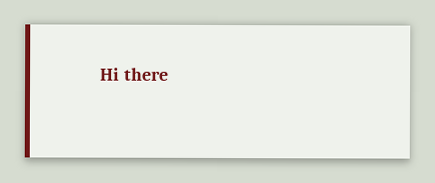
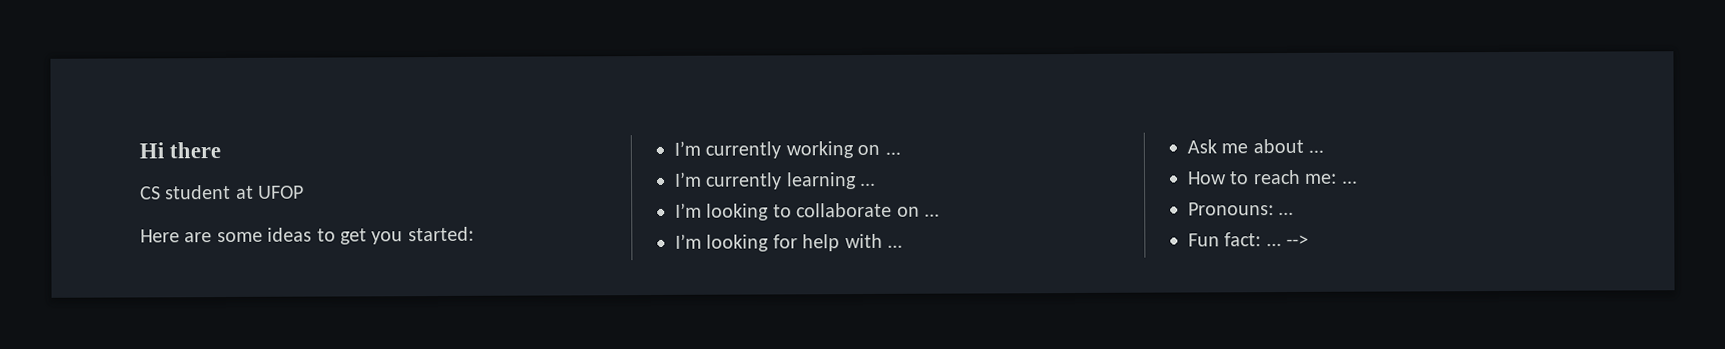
(169, 74) none -> [140,184,305,200] [140,226,474,245] [674,140,901,159] [674,171,877,190] [675,202,940,221] [675,233,903,252] [1187,138,1325,154] [1187,169,1358,185] [1188,202,1295,216] [1188,232,1310,247] // CS student at UFOP // Here are some ideas to get you started: // I’m currently working on ... // I’m currently learning ... // I’m looking to collaborate on ... // I’m looking for help with ... // Ask me about ... // How to reach me: ... // Pronouns: ... // Fun fact: ... -->

